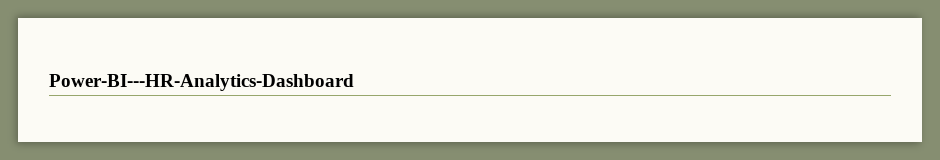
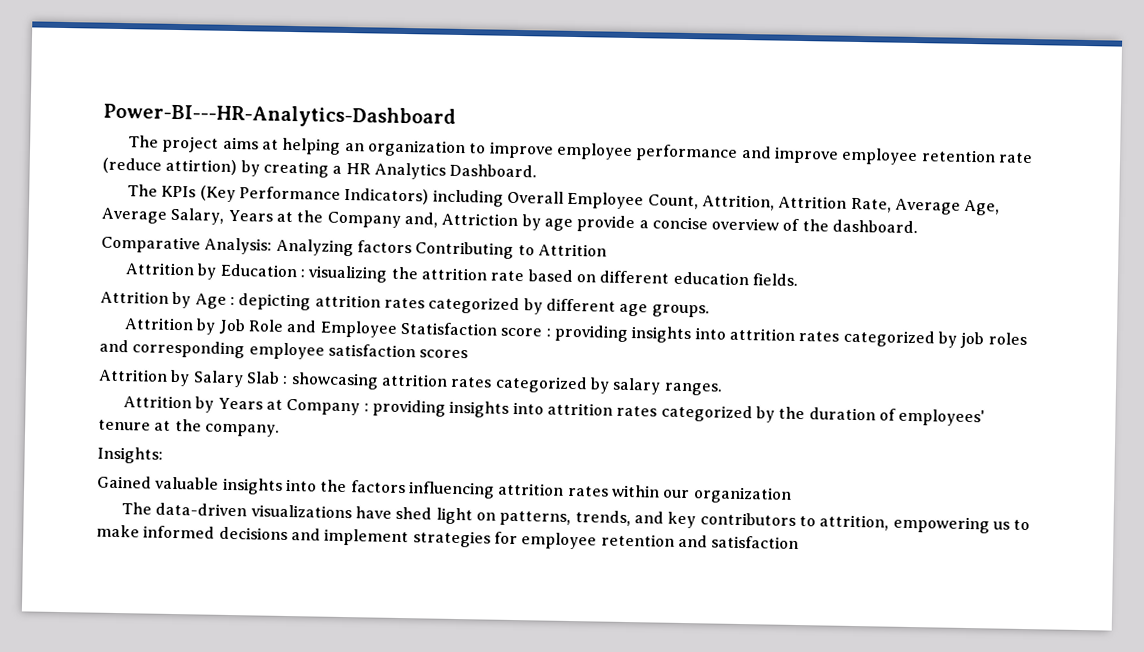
(354, 82) none -> [128,135,1033,166] [102,157,538,180] [127,184,1001,216] [101,207,919,234] [101,235,607,259] [125,262,798,286] [100,290,710,318] [124,317,1027,349] [99,339,469,360] [98,368,723,396] [123,395,986,427] [98,419,280,437] [97,446,163,464] [97,475,792,504] [121,502,1031,534] [96,524,800,550] // The project aims at helping an organization to improve employee performance and improve employee retention rate (reduce attirtion) by creating a HR Analytics Dashboard. // The KPIs (Key Performance Indicators) including Overall Employee Count, Attrition, Attrition Rate, Average Age, Average Salary, Years at the Company and, Attriction by age provide a concise overview of the dashboard. // Comparative Analysis: Analyzing factors Contributing to Attrition // Attrition by Education : visualizing the attrition rate based on different education fields. // Attrition by Age : depicting attrition rates categorized by different age groups. // Attrition by Job Role and Employee Statisfaction score : providing insights into attrition rates categorized by job roles and corresponding employee satisfaction scores // Attrition by Salary Slab : showcasing attrition rates categorized by salary ranges. // Attrition by Years at Company : providing insights into attrition rates categorized by the duration of employees' tenure at the company. // Insights: // Gained valuable insights into the factors influencing attrition rates within our organization // The data-driven visualizations have shed light on patterns, trends, and key contributors to attrition, empowering us to make informed decisions and implement strategies for employee retention and satisfaction

